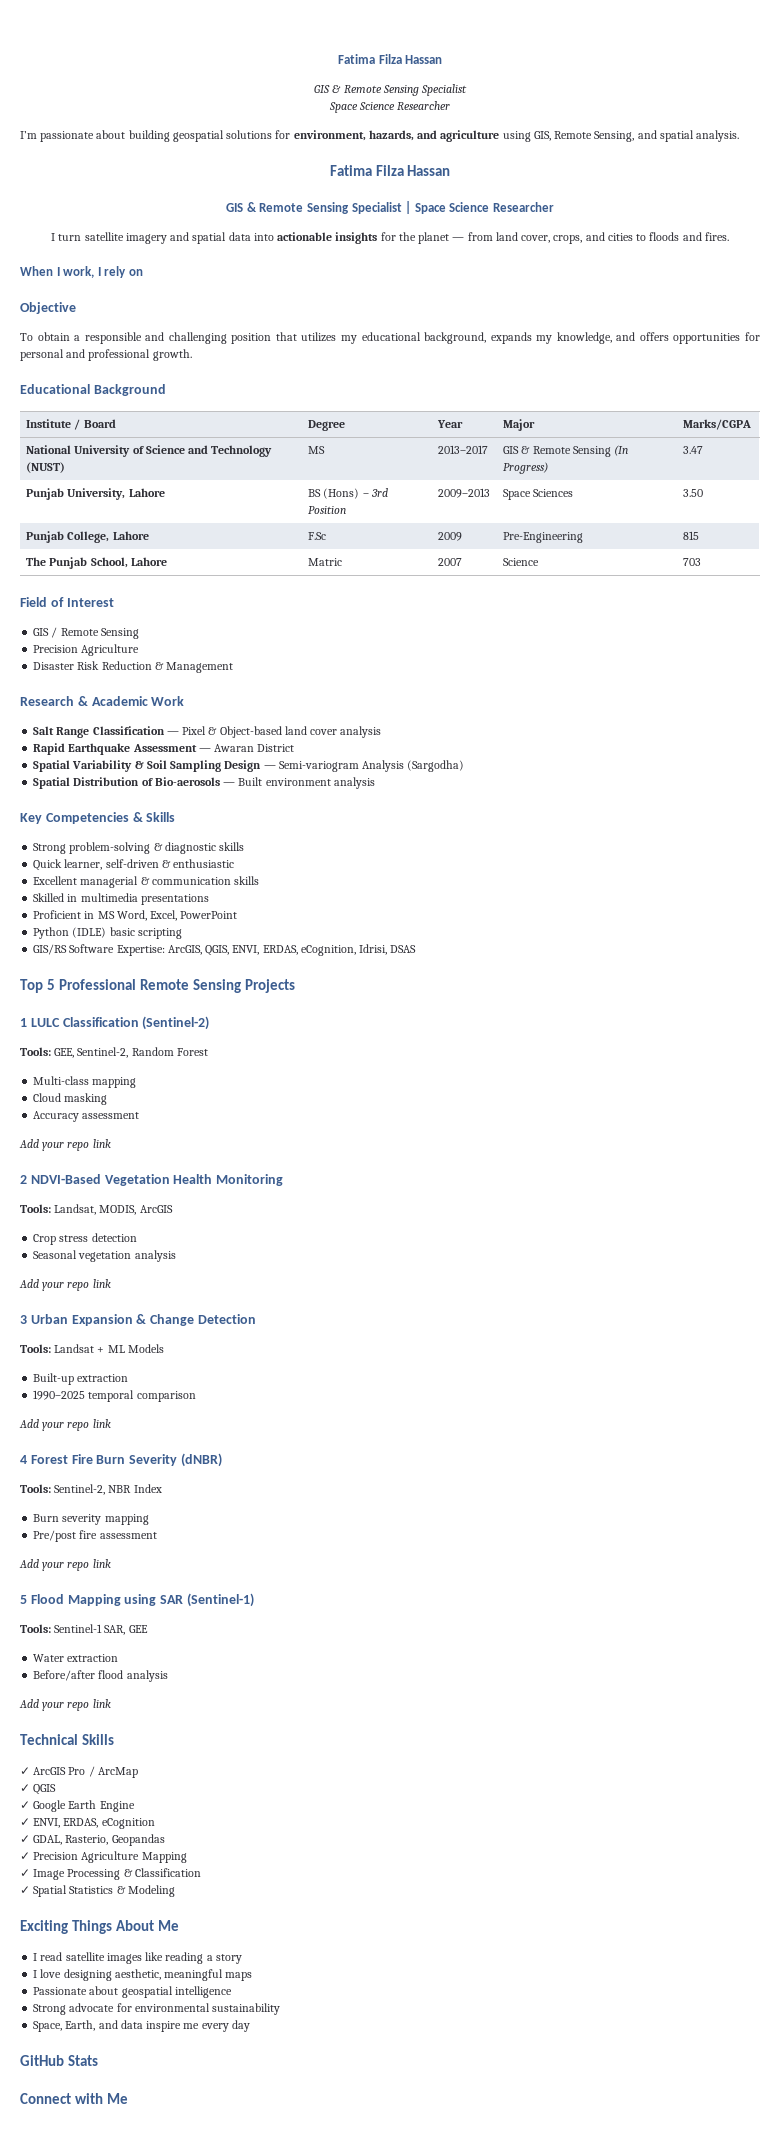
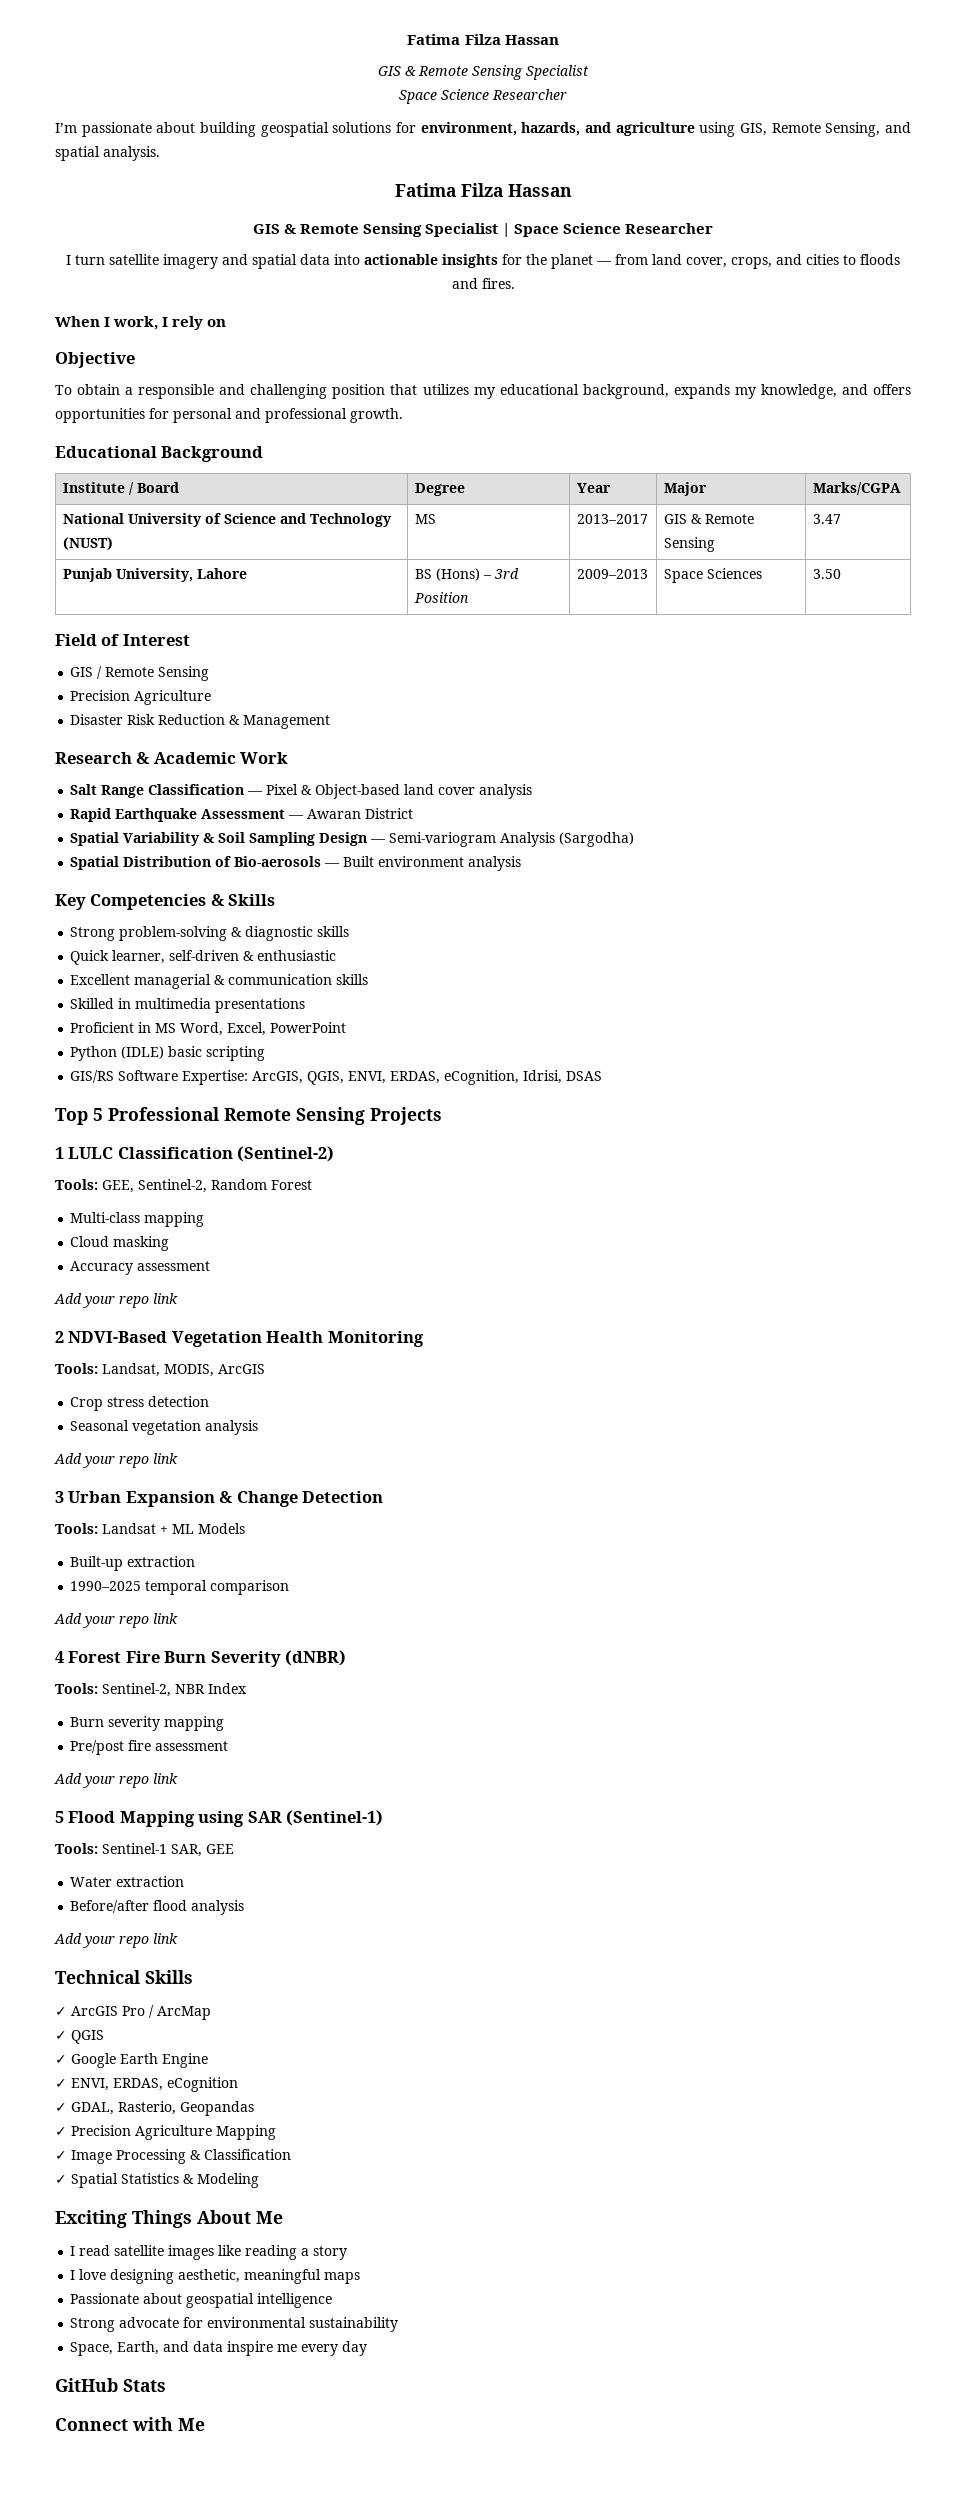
[613,445,628,456] [503,462,549,474] (In Progress) -> (715, 544) none
[26,531,149,543] [308,532,327,540] [438,532,463,541] [503,532,584,543] [683,531,700,540] [26,557,167,569] [308,558,343,566] [438,558,463,566] [503,558,540,566] [683,558,702,566] // Punjab College, Lahore | F.Sc | 2009 | Pre-Engineering | 815 // The Punjab School, Lahore | Matric | 2007 | Science | 703 -> (841, 574) none

